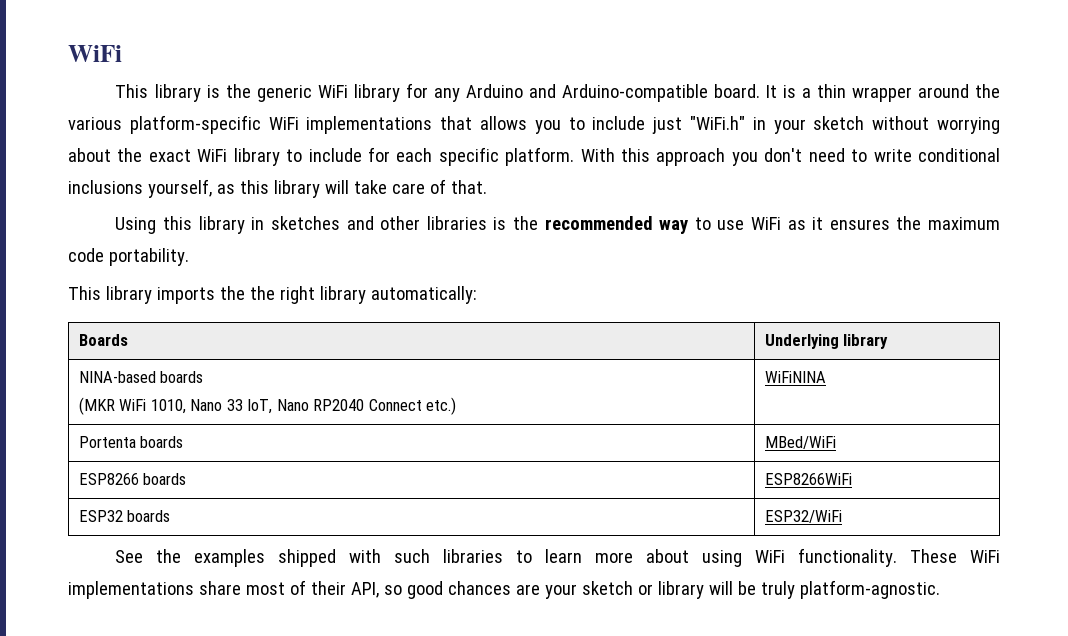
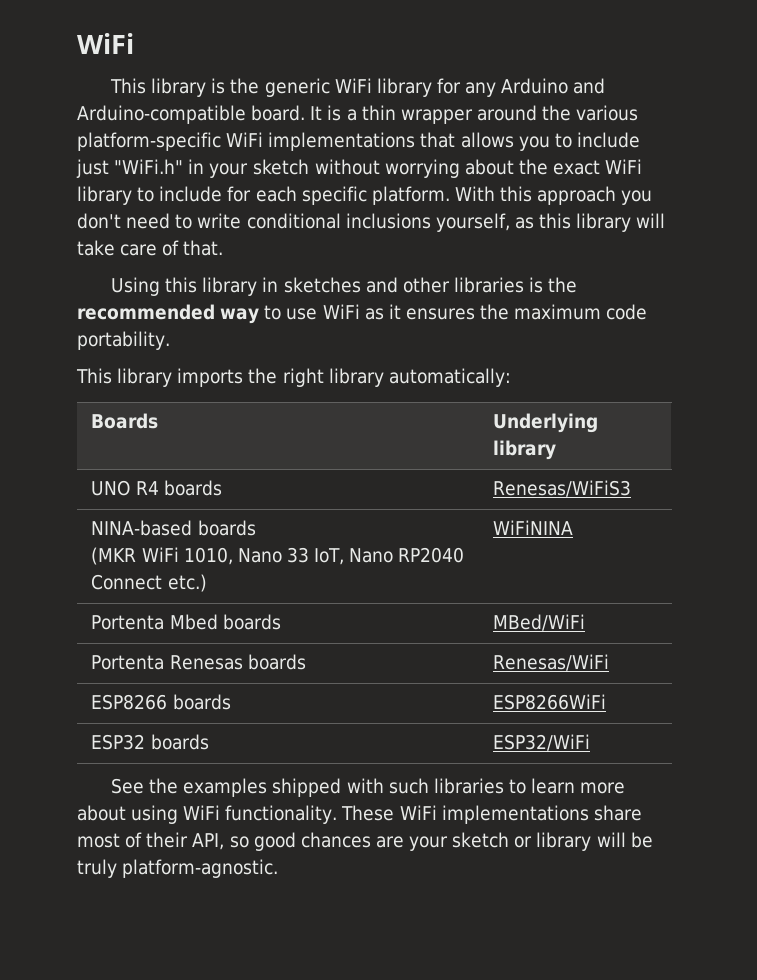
[249,286,275,300] the -> (278, 376) none
(889, 341) none -> [91,480,222,496] [493,480,632,497] // UNO R4 boards | Renesas/WiFiS3
(136, 442) none -> [169,614,218,630] Mbed
(836, 442) none -> [91,654,306,670] [493,654,610,671] // Portenta Renesas boards | Renesas/WiFi

